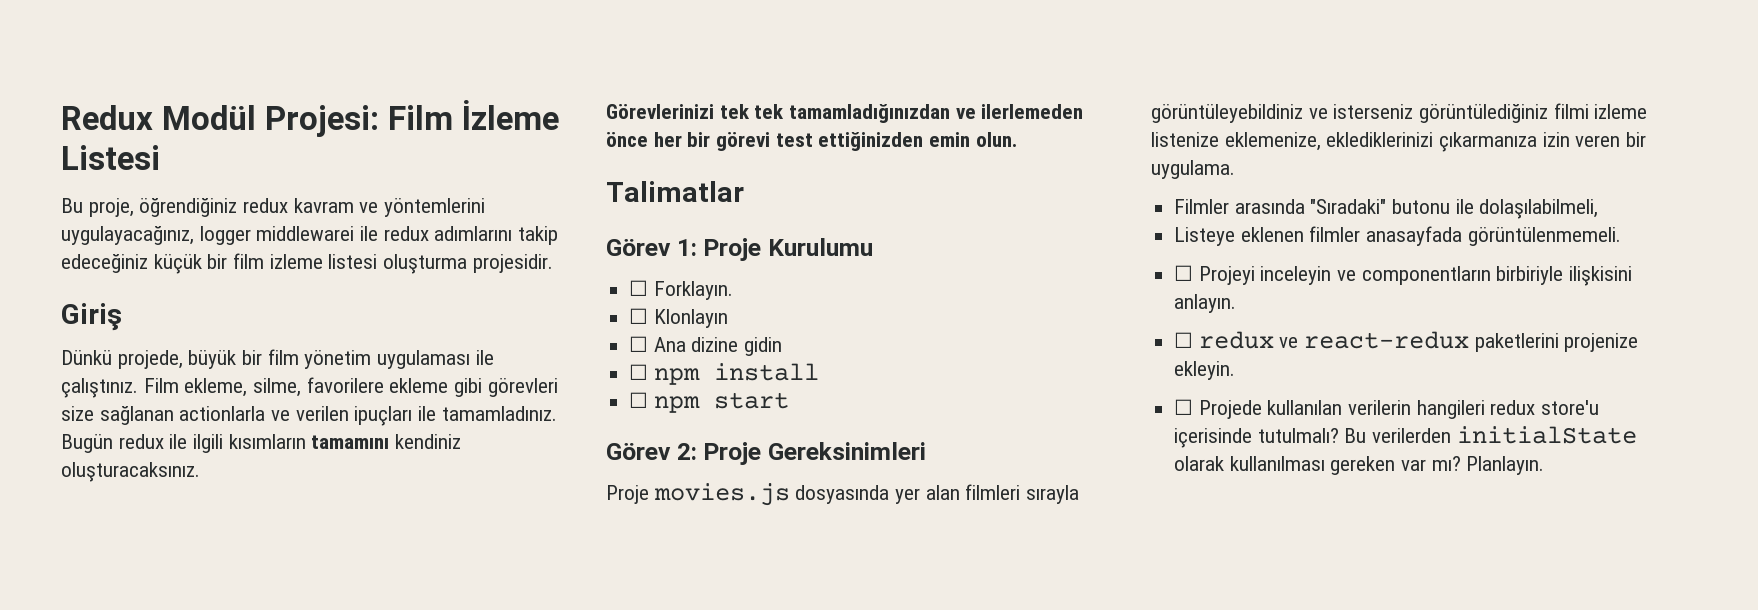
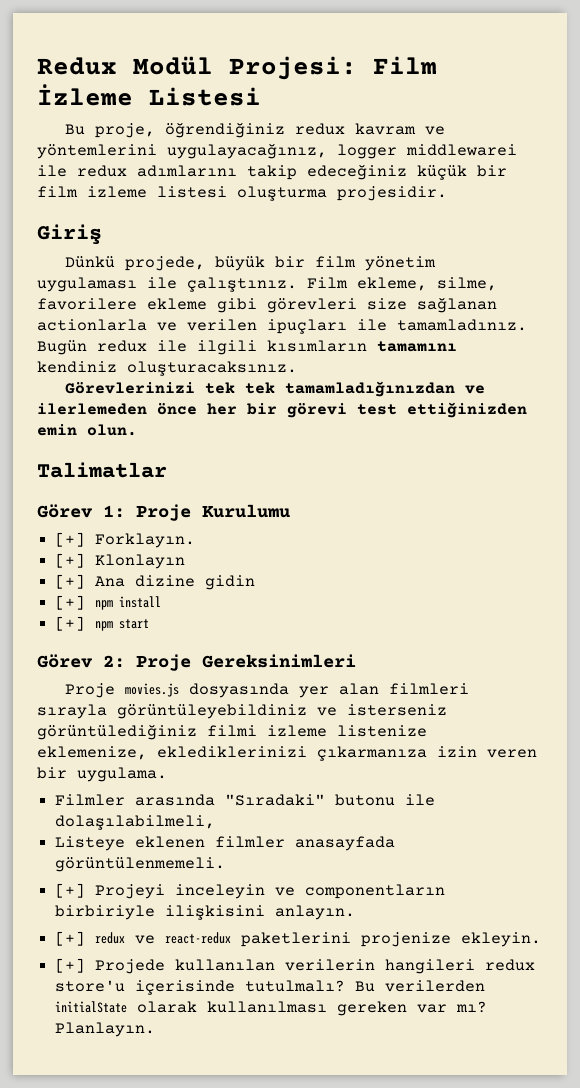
[629,280,649,296] ☐ -> [55,532,86,547] [+]
[629,308,649,324] ☐ -> [55,553,86,568] [+]
[629,336,649,352] ☐ -> [55,574,86,589] [+]
[629,364,649,380] ☐ -> [55,595,86,610] [+]
[629,392,649,408] ☐ -> [55,616,86,631] [+]
[1174,265,1194,281] ☐ -> [55,883,86,898] [+]
[1174,332,1194,348] ☐ -> [55,931,86,946] [+]
[1174,399,1194,415] ☐ -> [55,958,86,973] [+]

